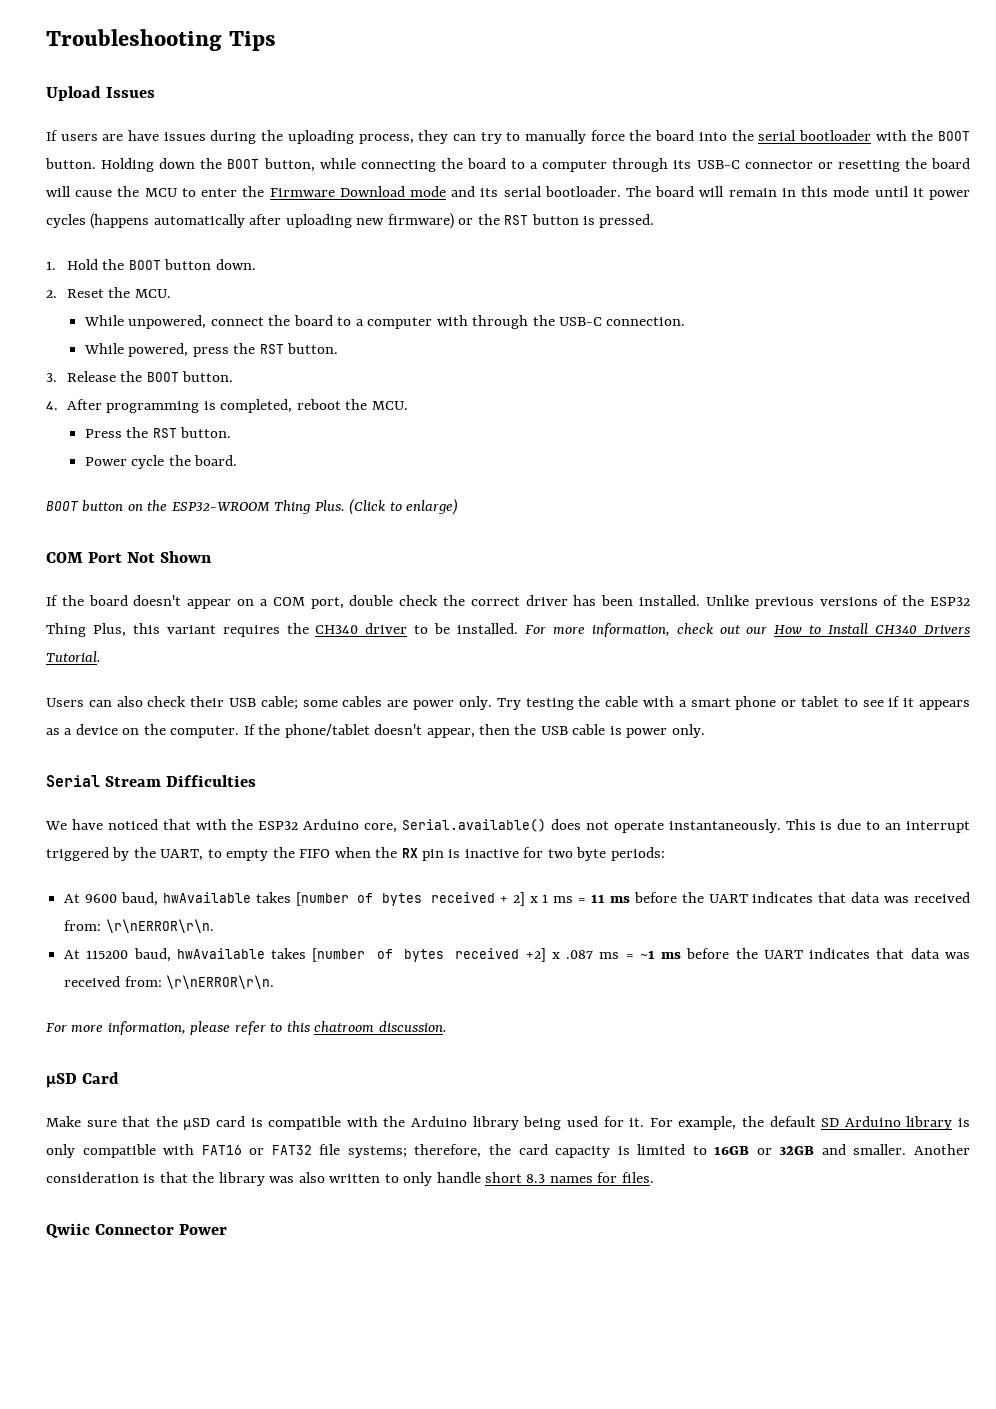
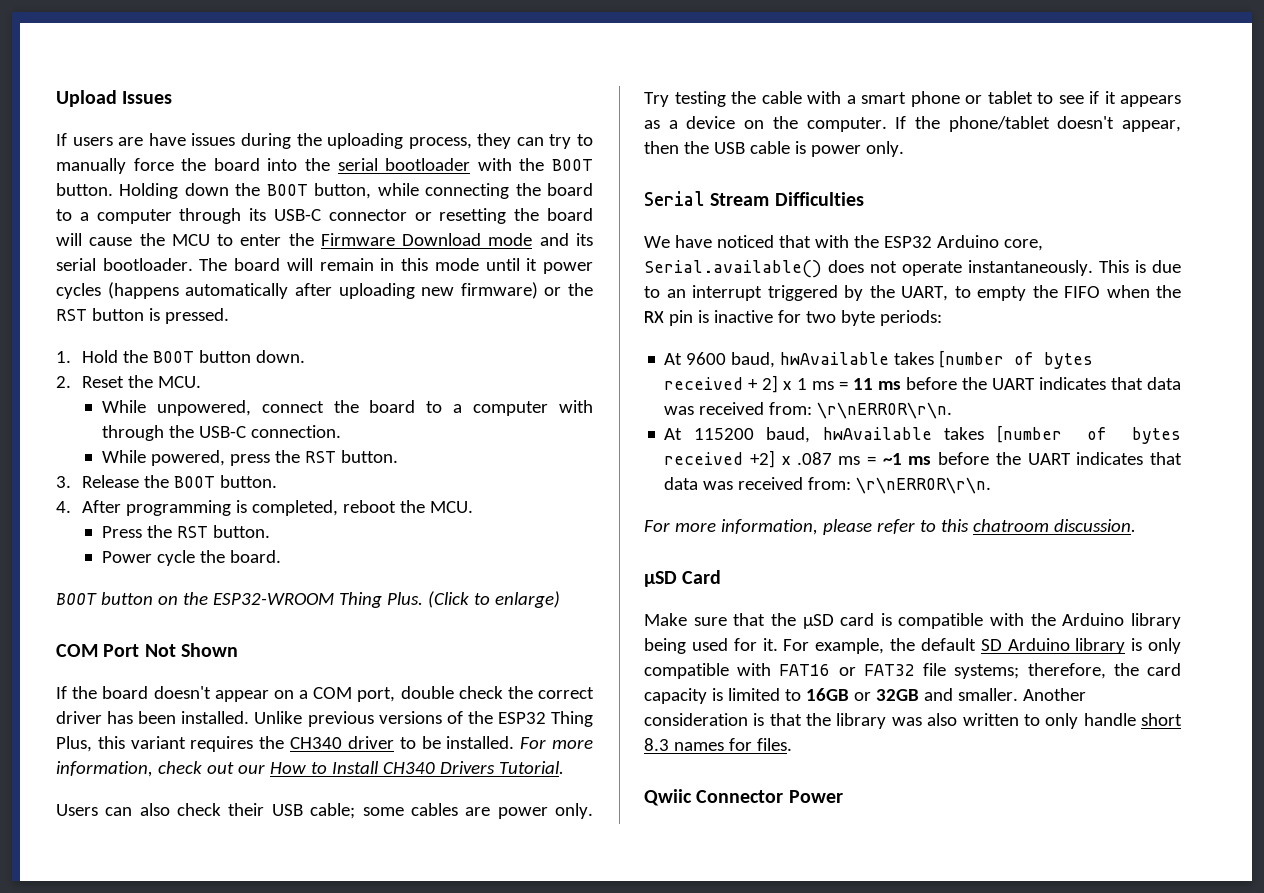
[46,29,277,51] Troubleshooting Tips // -> (56, 98) none

